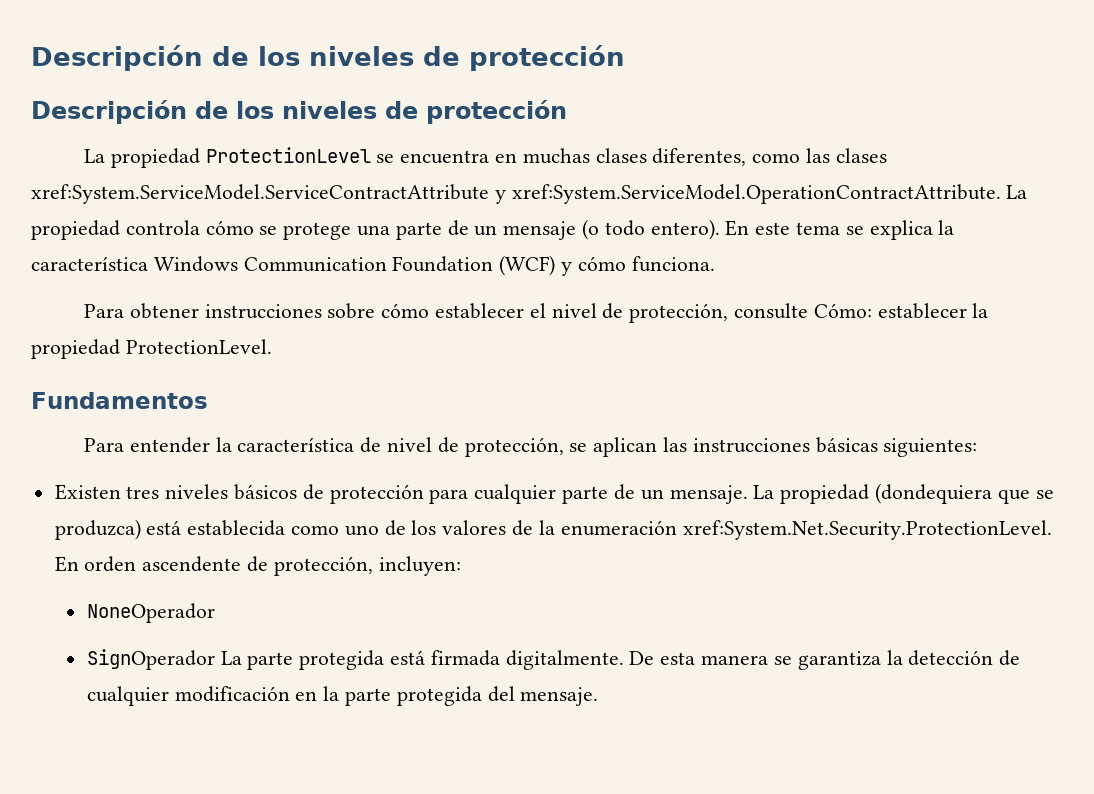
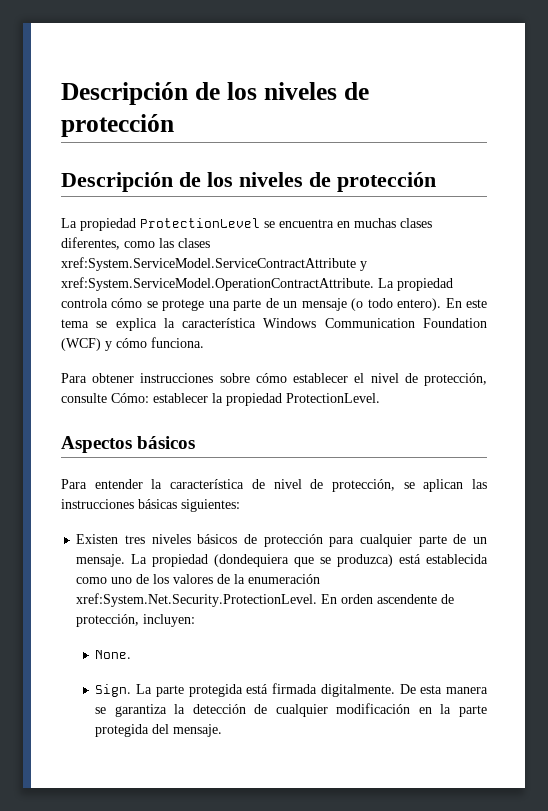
[31,392,208,409] Fundamentos -> [61,436,196,453] Aspectos básicos
[86,603,215,623] [86,649,215,670] NoneOperador // SignOperador -> [95,650,132,659] [95,684,132,697] None. // Sign.

